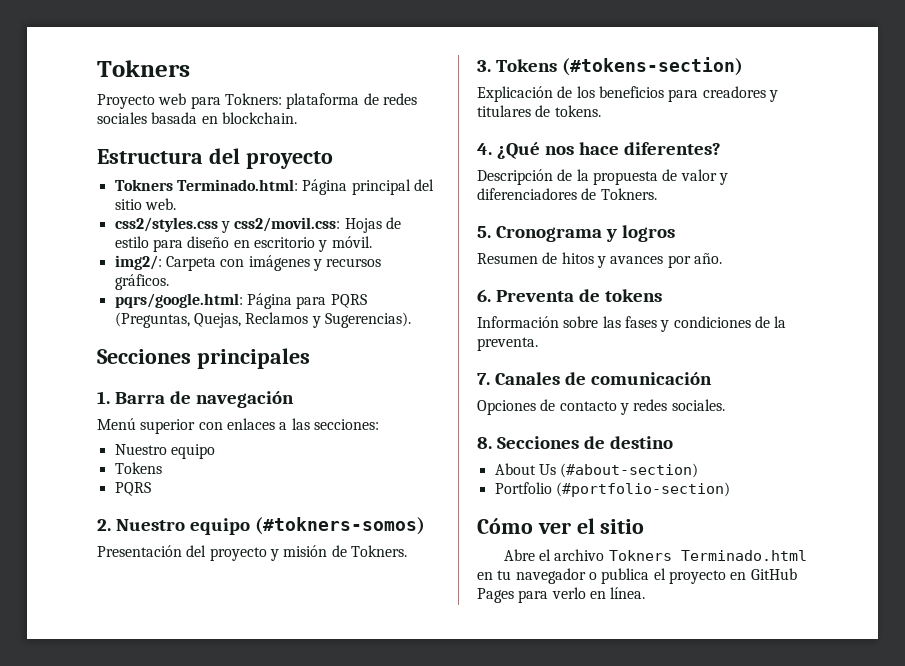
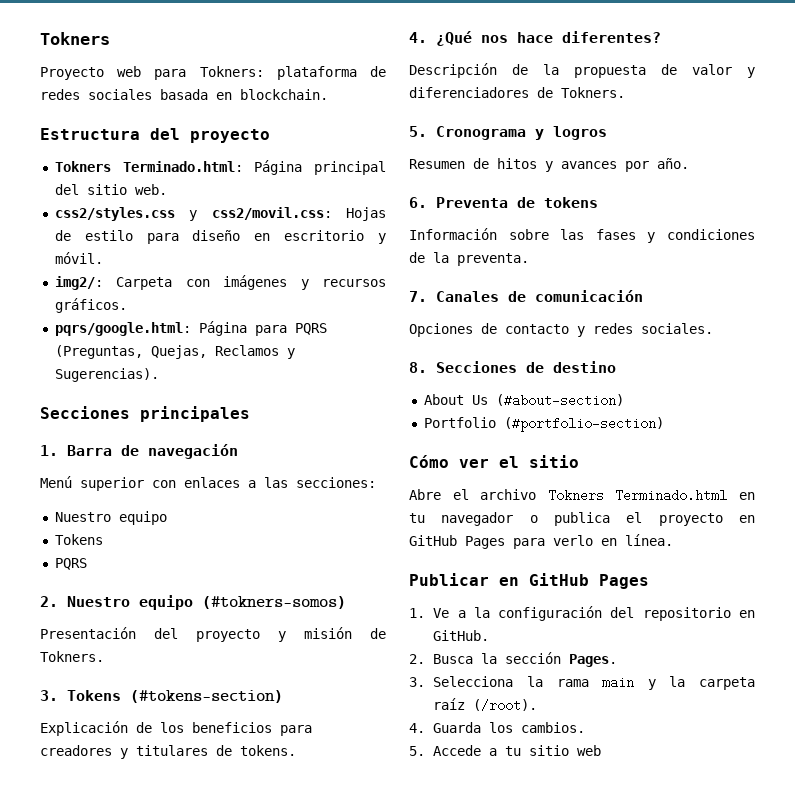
(646, 593) none -> [409,573,649,589] [409,606,755,621] [433,630,490,641] [409,652,618,667] [409,676,755,690] [433,698,538,712] [409,722,586,733] [409,745,602,756] // Publicar en GitHub Pages // 1. Ve a la configuración del repositorio en GitHub. // 2. Busca la sección Pages. // 3. Selecciona la rama main y la carpeta raíz (/root). // 4. Guarda los cambios. // 5. Accede a tu sitio web

